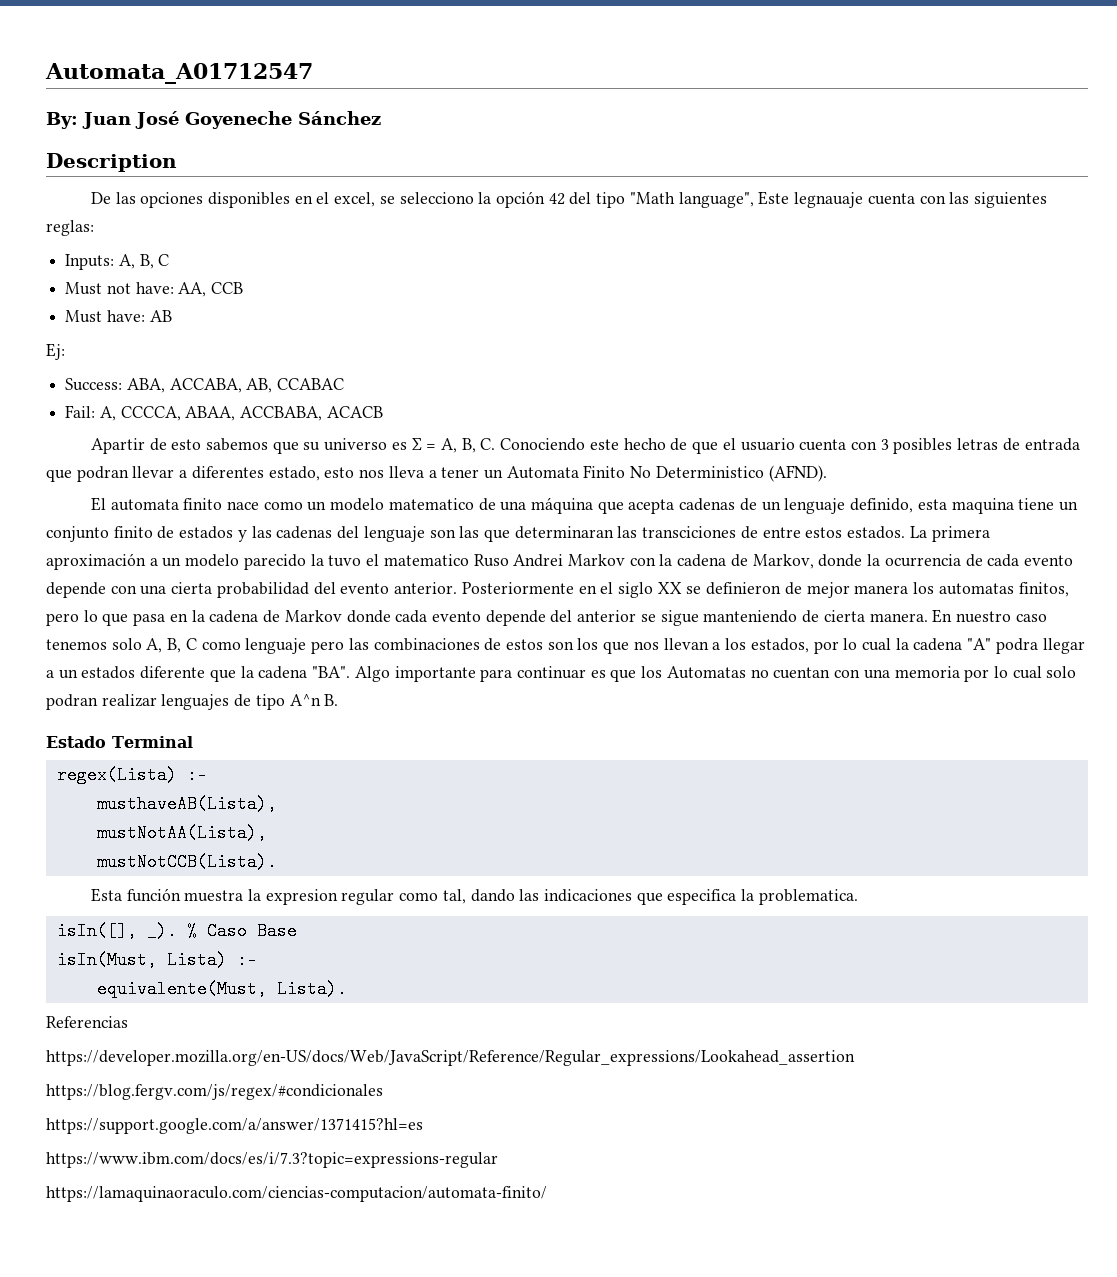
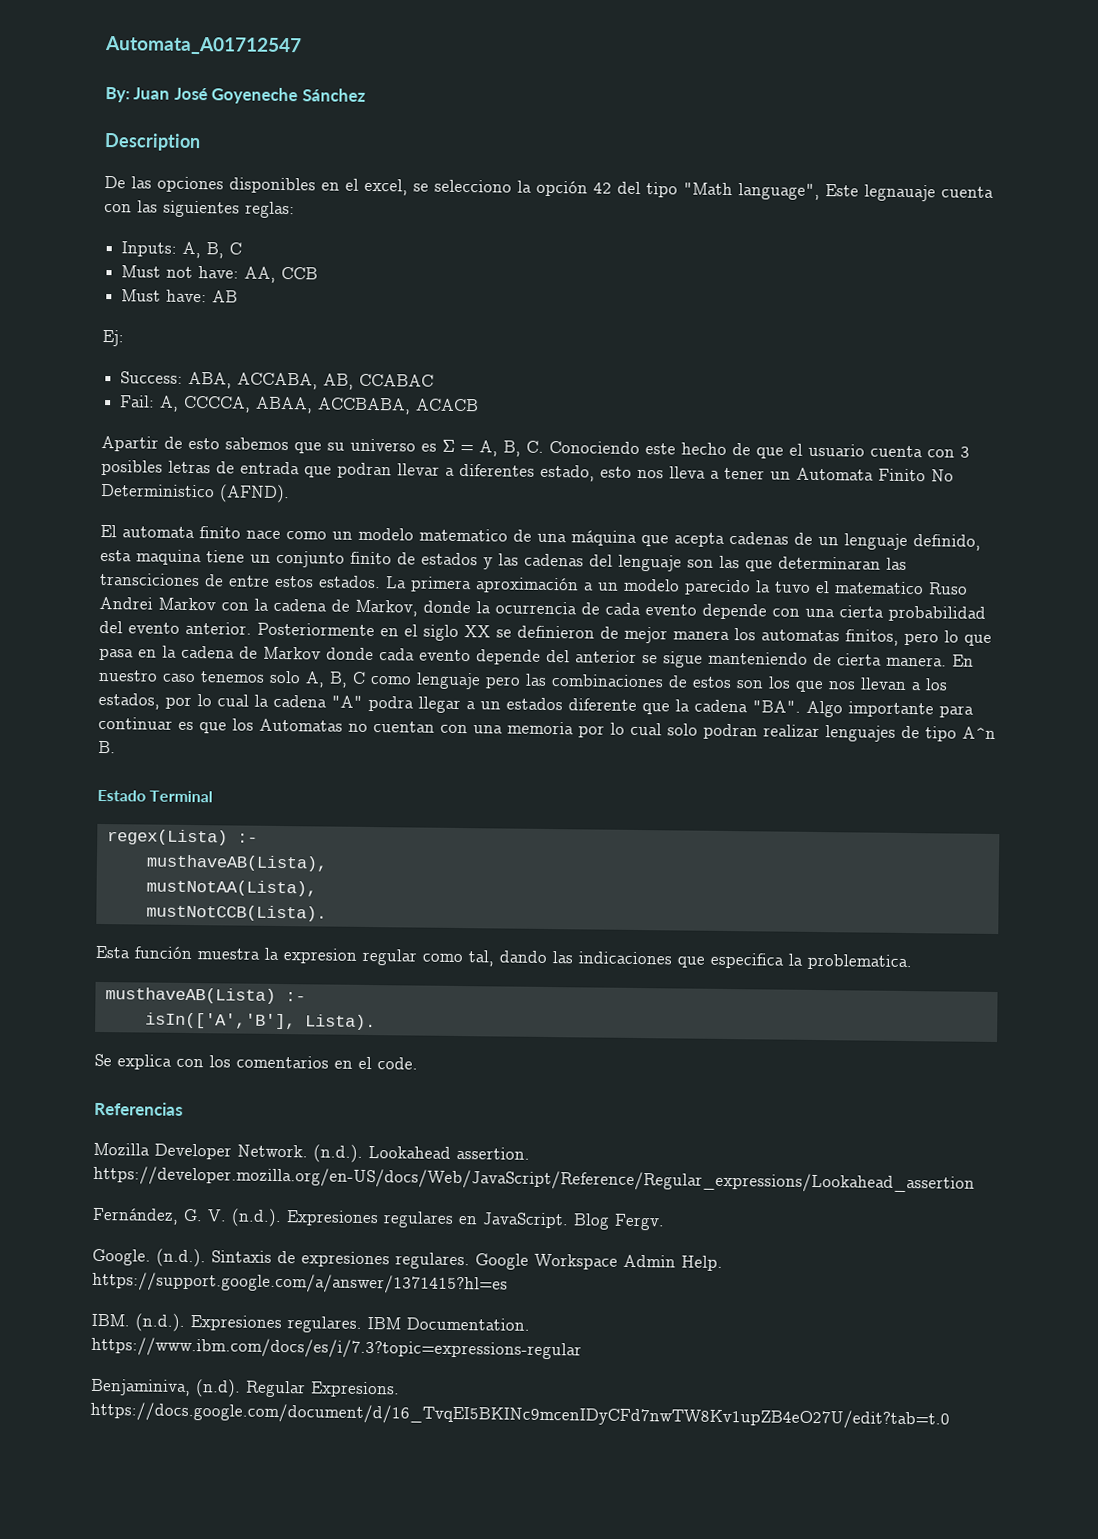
[56,922,297,940] [56,951,257,969] [96,980,267,998] isIn([], _). % Caso Base // isIn(Must, Lista) :- // equivalente(Must, -> [104,987,306,1004] [144,1012,296,1030] musthaveAB(Lista) :- // isIn(['A','B'],
[46,1016,128,1028] [46,1050,855,1066] [46,1084,383,1100] [46,1118,423,1134] [46,1152,498,1168] [46,1186,547,1202] Referencias // https://developer.mozilla.org/en-US/docs/Web/JavaScript/Reference/Regular_expressions/Lookahead_assertion // https://blog.fergv.com/js/regex/#condicionales // https://support.google.com/a/answer/1371415?hl=es // https://www.ibm.com/docs/es/i/7.3?topic=expressions-regular // https://lamaquinaoraculo.com/ciencias-computacion/automata-finito/ -> [94,1053,418,1070] [94,1101,183,1116] [93,1142,530,1163] [93,1165,975,1194] [92,1207,665,1231] [92,1248,723,1271] [92,1271,508,1295] [91,1313,530,1333] [91,1336,582,1361] [90,1378,400,1398] [90,1401,950,1430] Se explica con los comentarios en el code. // Referencias // Mozilla Developer Network. (n.d.). Lookahead assertion. https://developer.mozilla.org/en-US/docs/Web/JavaScript/Reference/Regular_expressions/Lookahead_assertion // Fernández, G. V. (n.d.). Expresiones regulares en JavaScript. Blog Fergv. // Google. (n.d.). Sintaxis de expresiones regulares. Google Workspace Admin Help. https://support.google.com/a/answer/1371415?hl=es // IBM. (n.d.). Expresiones regulares. IBM Documentation. https://www.ibm.com/docs/es/i/7.3?topic=expressions-regular // Benjaminiva, (n.d). Regular Expresions. https://docs.google.com/document/d/16_TvqEI5BKINc9mcenIDyCFd7nwTW8Kv1upZB4eO27U/edit?tab=t.0

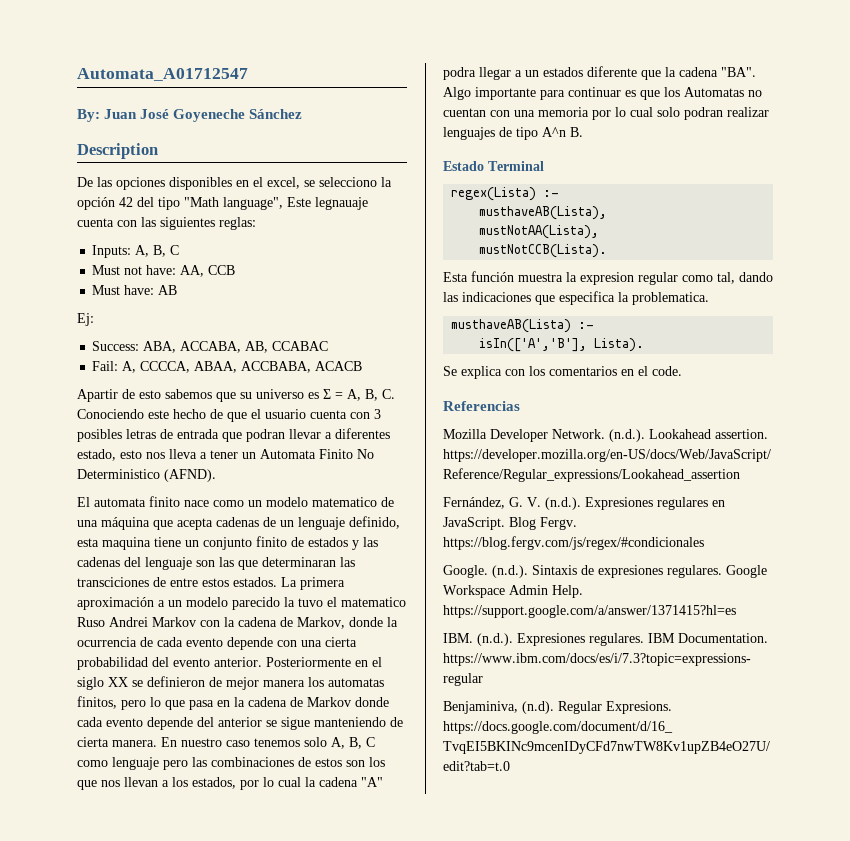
(665, 1222) none -> [443,536,704,550] https://blog.fergv.com/js/regex/#condicionales

